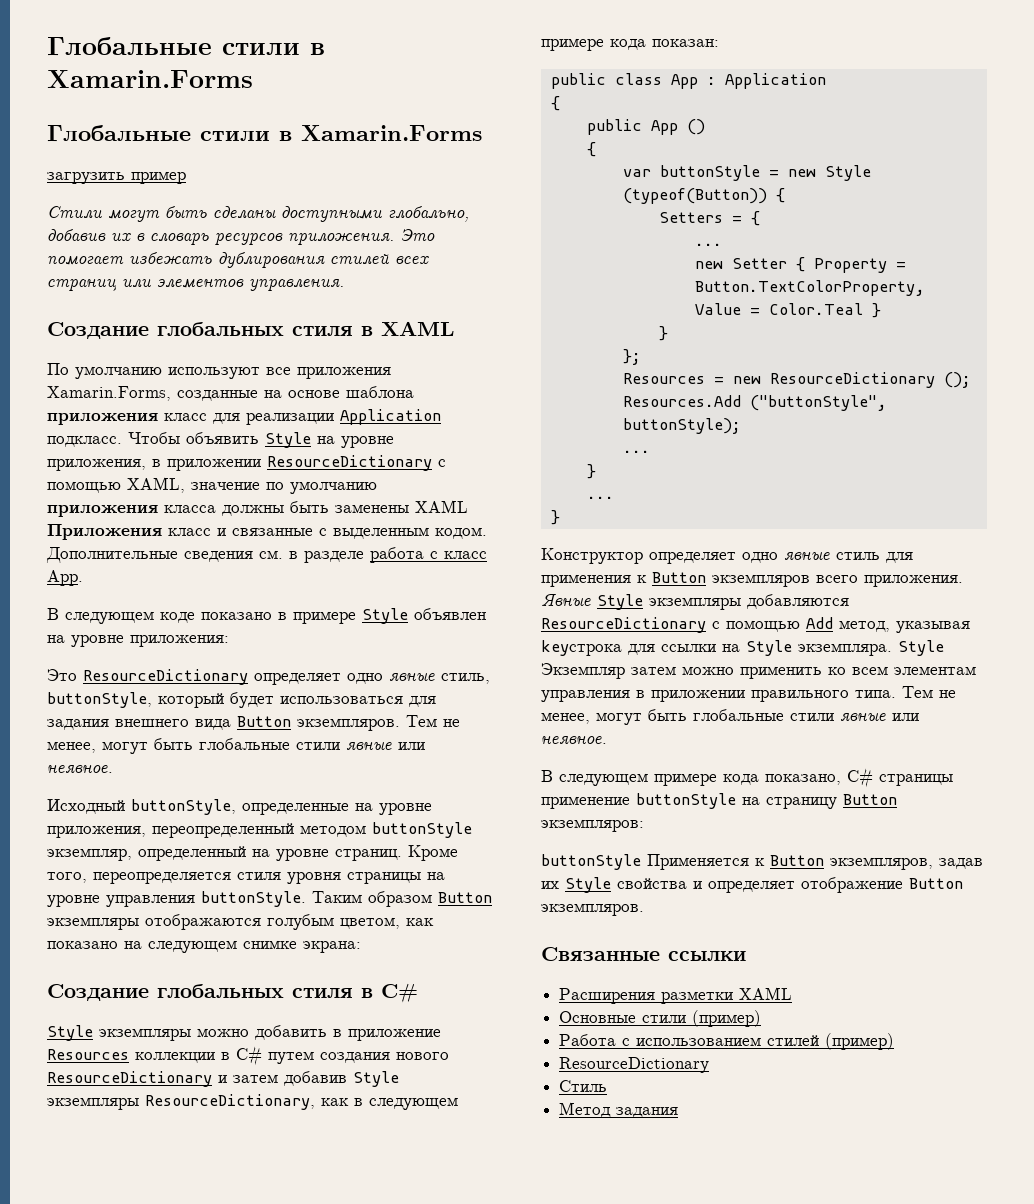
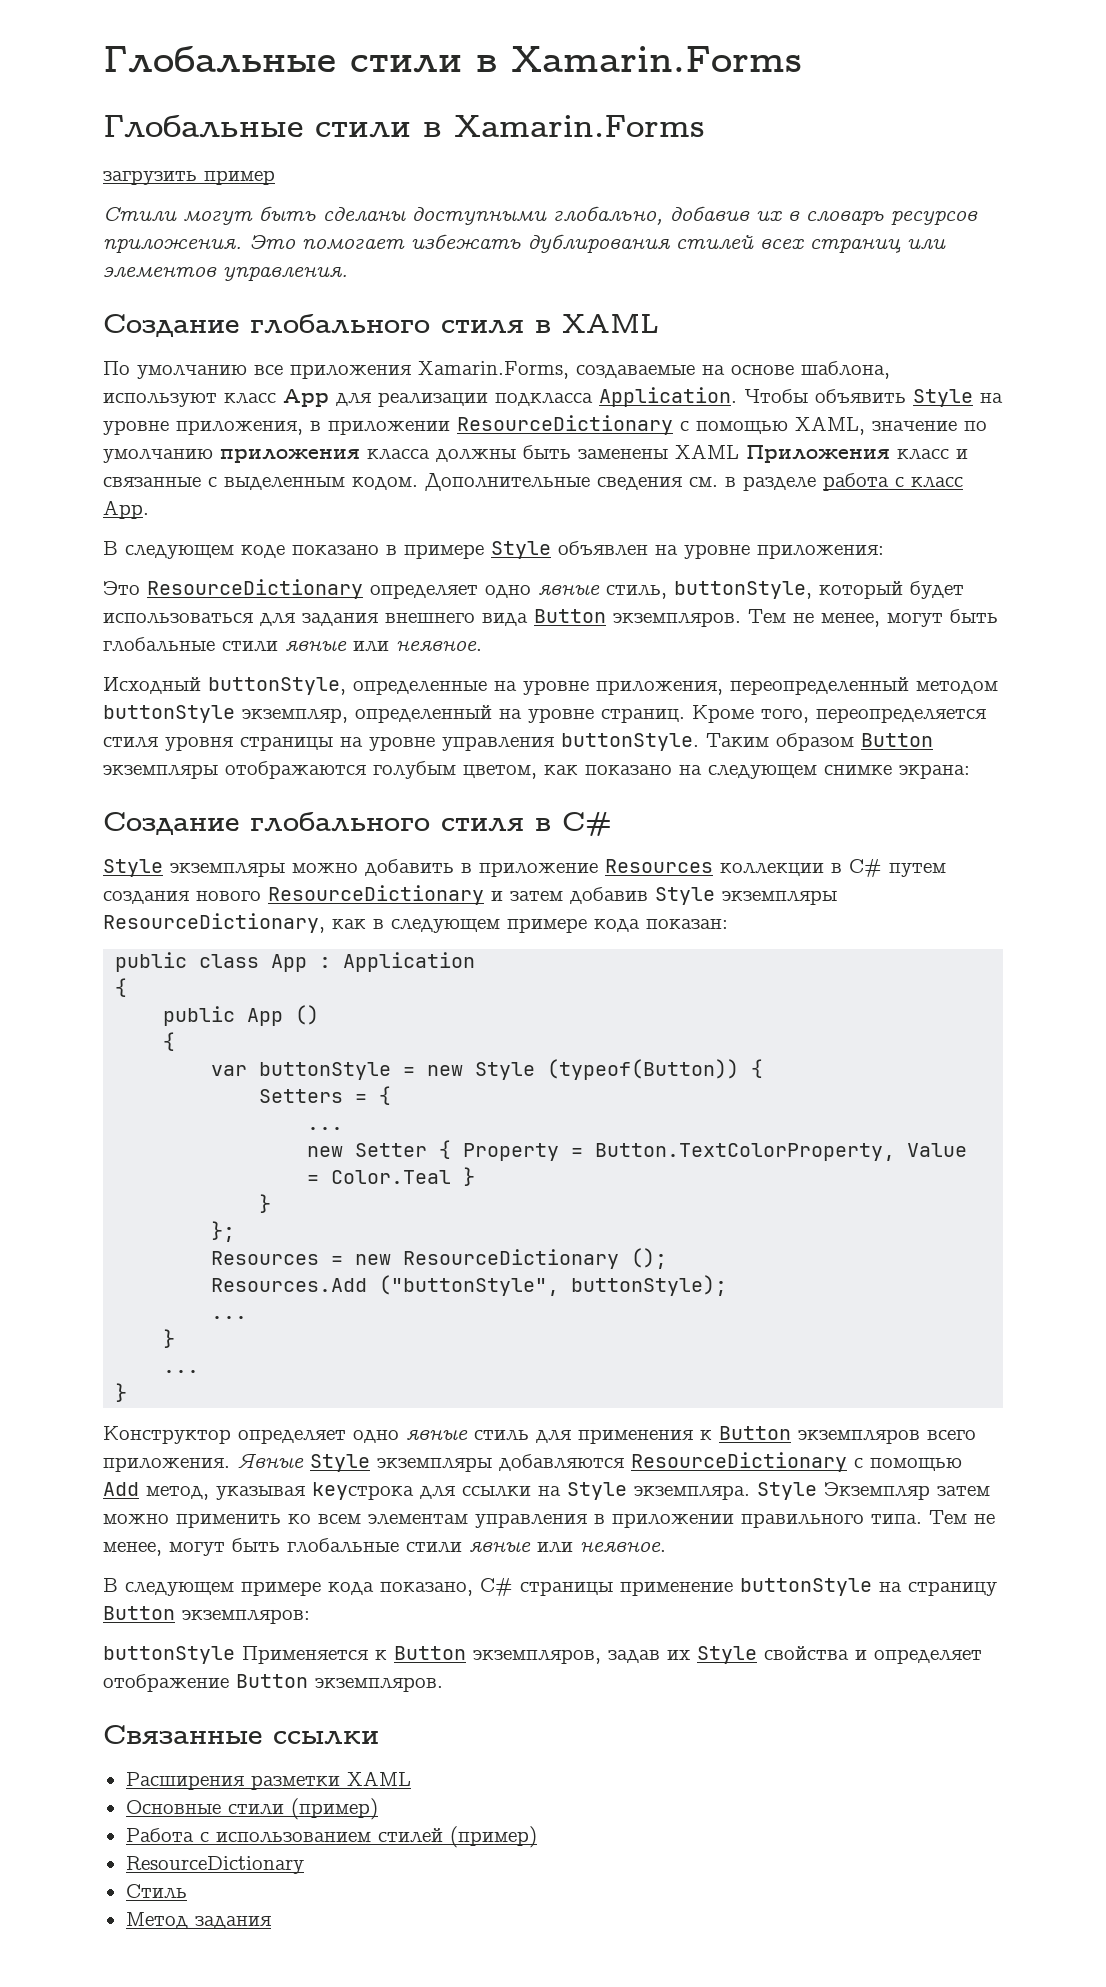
[157,322,284,336] глобальных -> [250,314,430,334] глобального
[168,367,260,379] используют -> (247, 372) none
[177,390,258,401] созданные -> [576,365,695,378] создаваемые
[346,386,414,398] [47,409,441,425] [47,436,122,447] шаблона приложения класс для реализации Application подкласс. -> [801,361,890,379] [103,387,737,407] шаблона, используют класс App для реализации подкласса Application.
[157,984,284,998] глобальных -> [250,812,430,832] глобального

